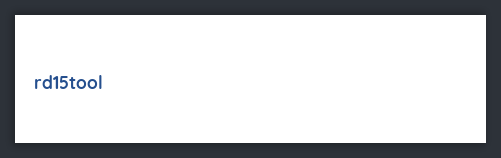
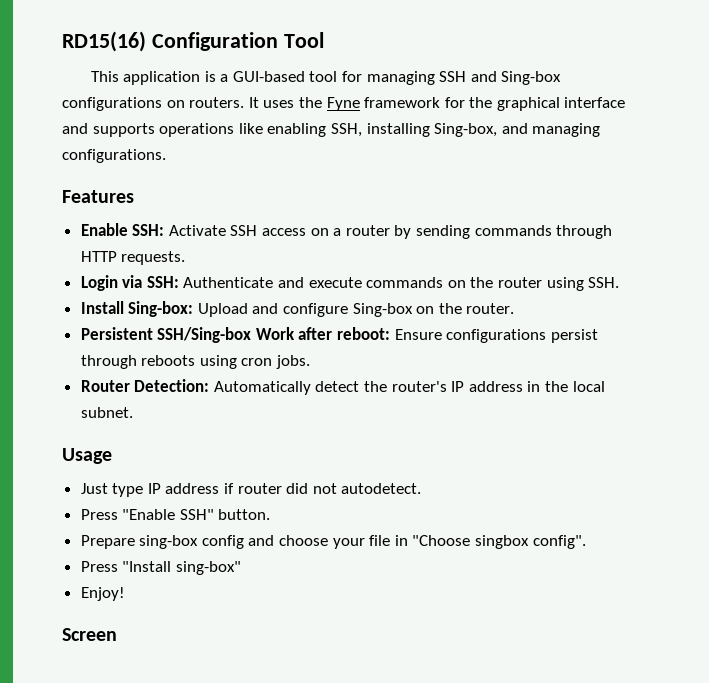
[34,75,103,89] rd15tool -> [62,31,324,52] [90,71,562,85] [62,97,626,111] [62,123,601,137] [62,149,166,163] [62,190,134,203] [80,223,613,239] [80,251,186,265] [80,275,620,291] [80,301,515,317] [80,327,598,343] [80,355,311,369] [80,379,605,395] [80,407,133,418] [62,448,112,464] [80,483,422,497] [80,509,271,520] [80,535,586,549] [80,561,241,575] [80,587,125,601] [62,628,117,641] RD15(16) Configuration Tool // This application is a GUI-based tool for managing SSH and Sing-box configurations on routers. It uses the Fyne framework for the graphical interface and supports operations like enabling SSH, installing Sing-box, and managing configurations. // Features // Enable SSH: Activate SSH access on a router by sending commands through HTTP requests. // Login via SSH: Authenticate and execute commands on the router using SSH. // Install Sing-box: Upload and configure Sing-box on the router. // Persistent SSH/Sing-box Work after reboot: Ensure configurations persist through reboots using cron jobs. // Router Detection: Automatically detect the router's IP address in the local subnet. // Usage // Just type IP address if router did not autodetect. // Press "Enable SSH" button. // Prepare sing-box config and choose your file in "Choose singbox config". // Press "Install sing-box" // Enjoy! // Screen

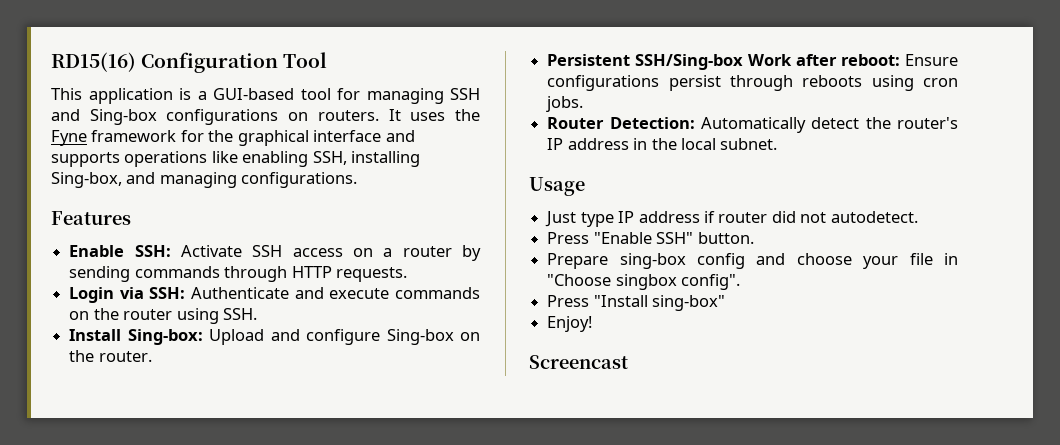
[62,628,117,641] Screen -> [529,355,628,369] Screencast

